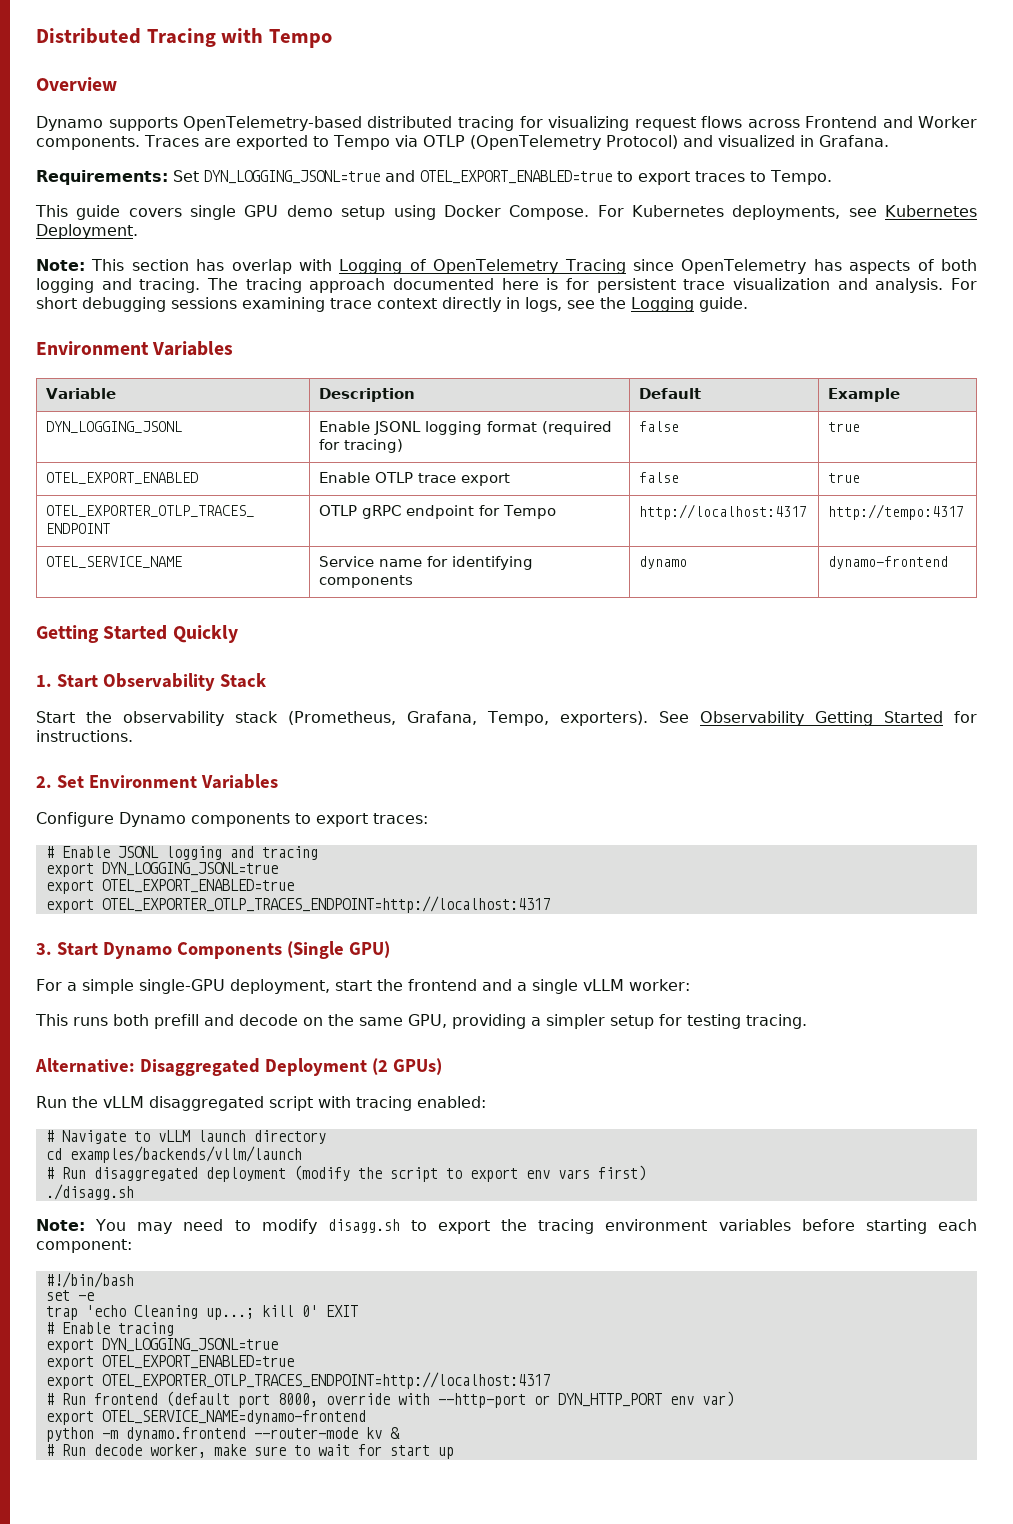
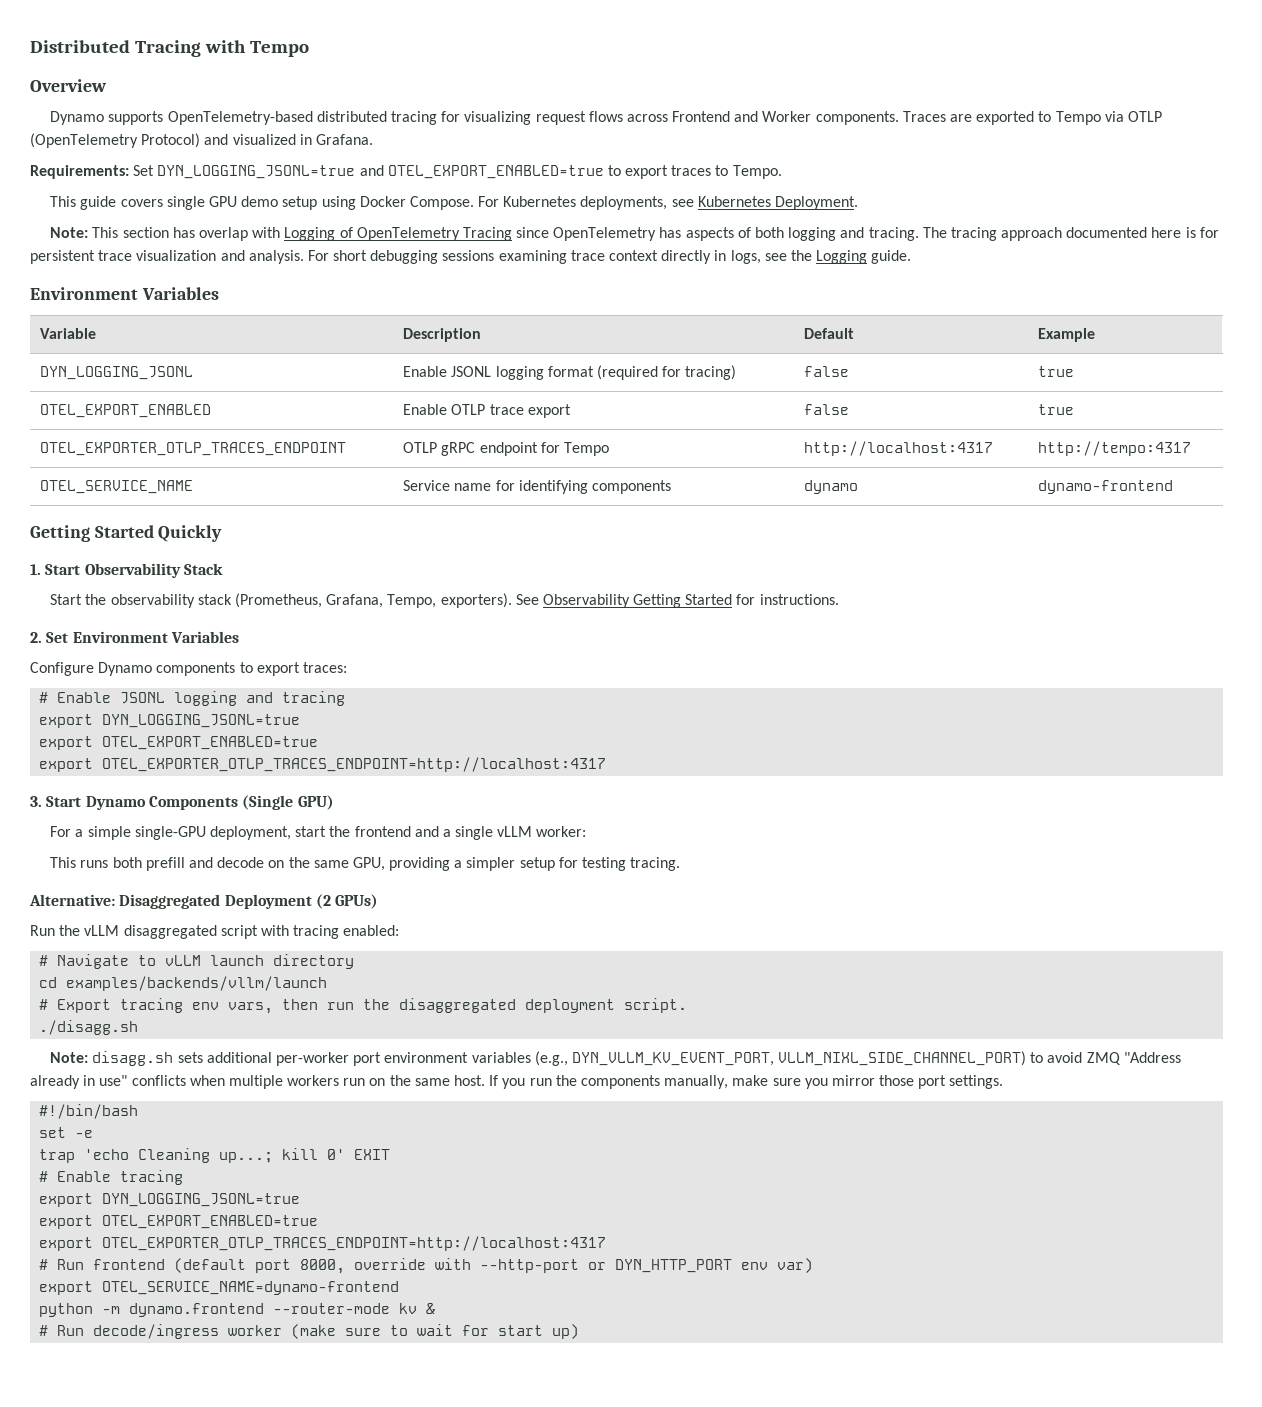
[61,1165,646,1182] [45,1184,134,1200] [36,1219,977,1234] [36,1239,132,1253] Run disaggregated deployment (modify the script to export env vars first) // ./disagg.sh // Note: You may need to modify disagg.sh to export the tracing environment variables before starting each component: -> [57,998,688,1014] [39,1020,139,1035] [50,1051,1181,1066] [30,1075,1004,1089] Export tracing env vars, then run the disaggregated deployment script. // ./disagg.sh // Note: disagg.sh sets additional per-worker port environment variables (e.g., DYN_VLLM_KV_EVENT_PORT, VLLM_NIXL_SIDE_CHANNEL_PORT) to avoid ZMQ "Address already in use" conflicts when multiple workers run on the same host. If you run the components manually, make sure you mirror those port settings.
[93,1444,246,1458] decode worker, make -> [93,1324,337,1339] decode/ingress worker (make
[437,1447,454,1459] up -> [552,1324,580,1339] up)

